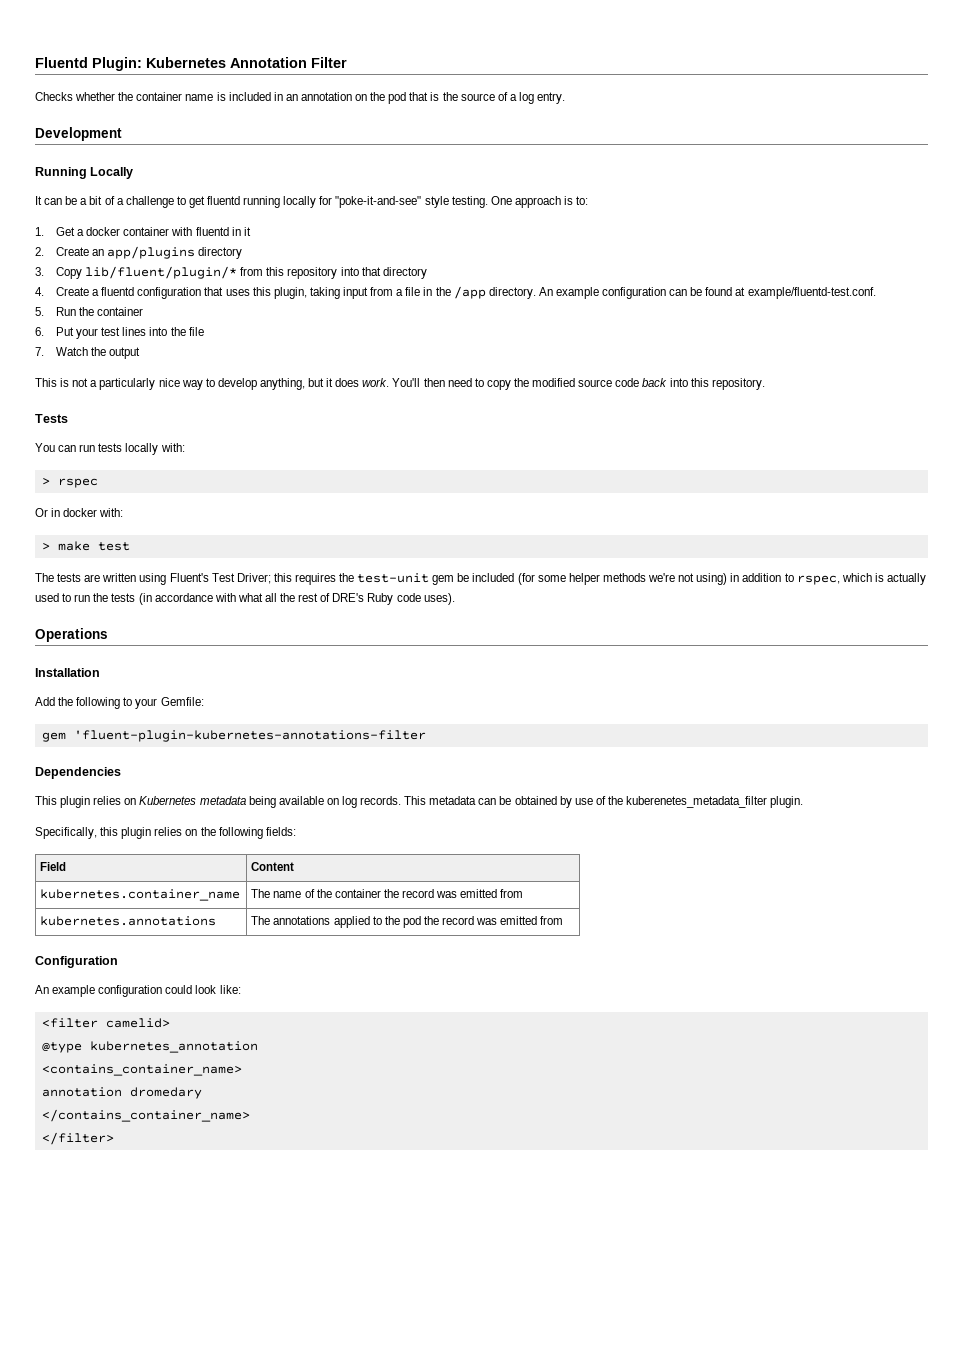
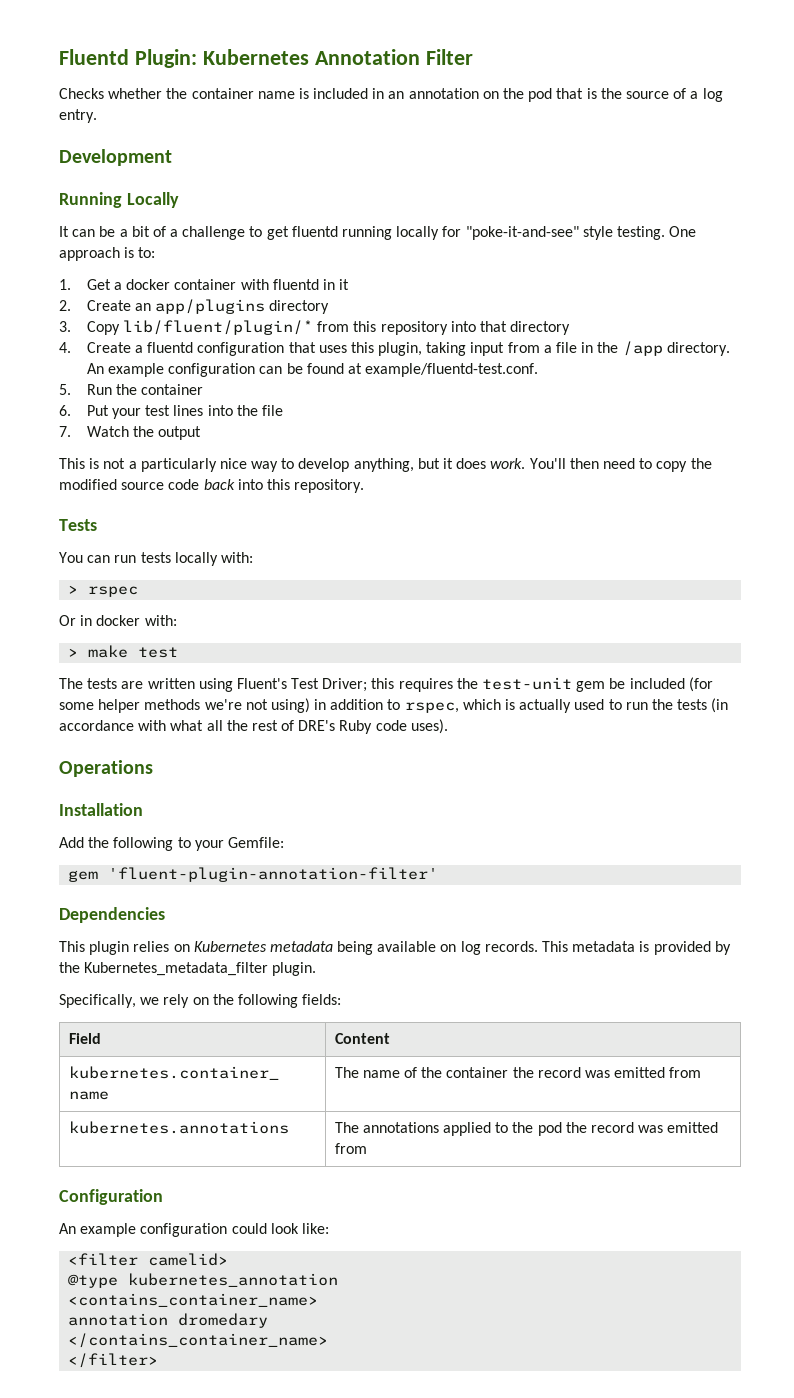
[73,730,426,742] 'fluent-plugin-kubernetes-annotations-filter -> [108,867,439,882] 'fluent-plugin-annotation-filter'
[478,796,768,808] can be obtained by use of the kuberenetes_metadata_filter -> [639,941,731,955] [59,962,269,976] is provided by the Kubernetes_metadata_filter
[100,827,183,839] this plugin relies -> [140,994,190,1008] we rely

